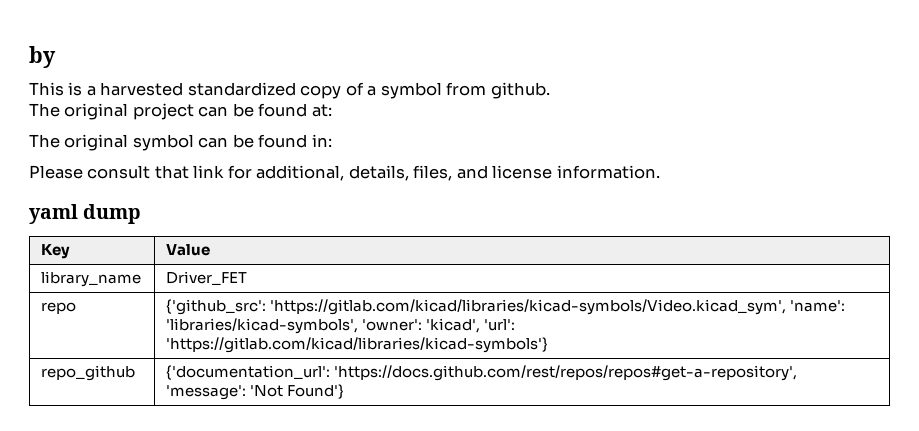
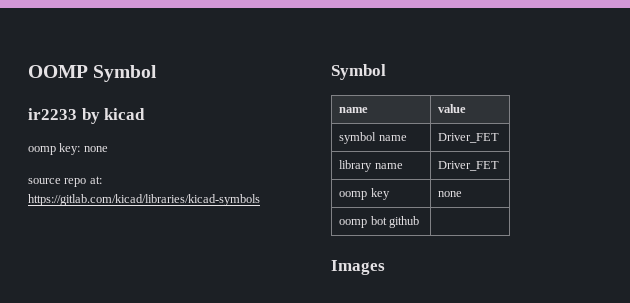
[29,46,56,68] [29,82,550,99] [29,103,332,120] [29,134,332,151] [29,165,660,181] [29,204,142,224] [41,244,71,259] [166,244,211,256] [41,271,142,287] [166,271,248,285] [41,302,77,314] [166,299,846,315] [166,318,516,334] [166,337,549,353] [41,365,136,381] [166,365,798,381] [166,384,345,400] by // This is a harvested standardized copy of a symbol from github. // The original project can be found at: // The original symbol can be found in: // Please consult that link for additional, details, files, and license information. // yaml dump // Key | Value // library_name | Driver_FET // repo | {'github_src': 'https://gitlab.com/kicad/libraries/kicad-symbols/Video.kicad_sym', 'name': 'libraries/kicad-symbols', 'owner': 'kicad', 'url': 'https://gitlab.com/kicad/libraries/kicad-symbols'} // repo_github | {'documentation_url': 'https://docs.github.com/rest/repos/repos#get-a-repository', 'message': 'Not Found'} -> [28,65,158,82] [28,108,146,124] [28,143,108,155] [28,176,102,187] [28,194,260,206] [331,64,386,80] [339,107,369,113] [438,104,467,113] [339,132,407,144] [438,133,500,143] [339,160,403,172] [438,161,500,171] [339,188,390,200] [438,191,463,197] [339,216,420,228] [331,260,385,275] OOMP Symbol // ir2233 by kicad // oomp key: none // source repo at: https://gitlab.com/kicad/libraries/kicad-symbols // Symbol // name | value // symbol name | Driver_FET // library name | Driver_FET // oomp key | none // oomp bot github | // Images

